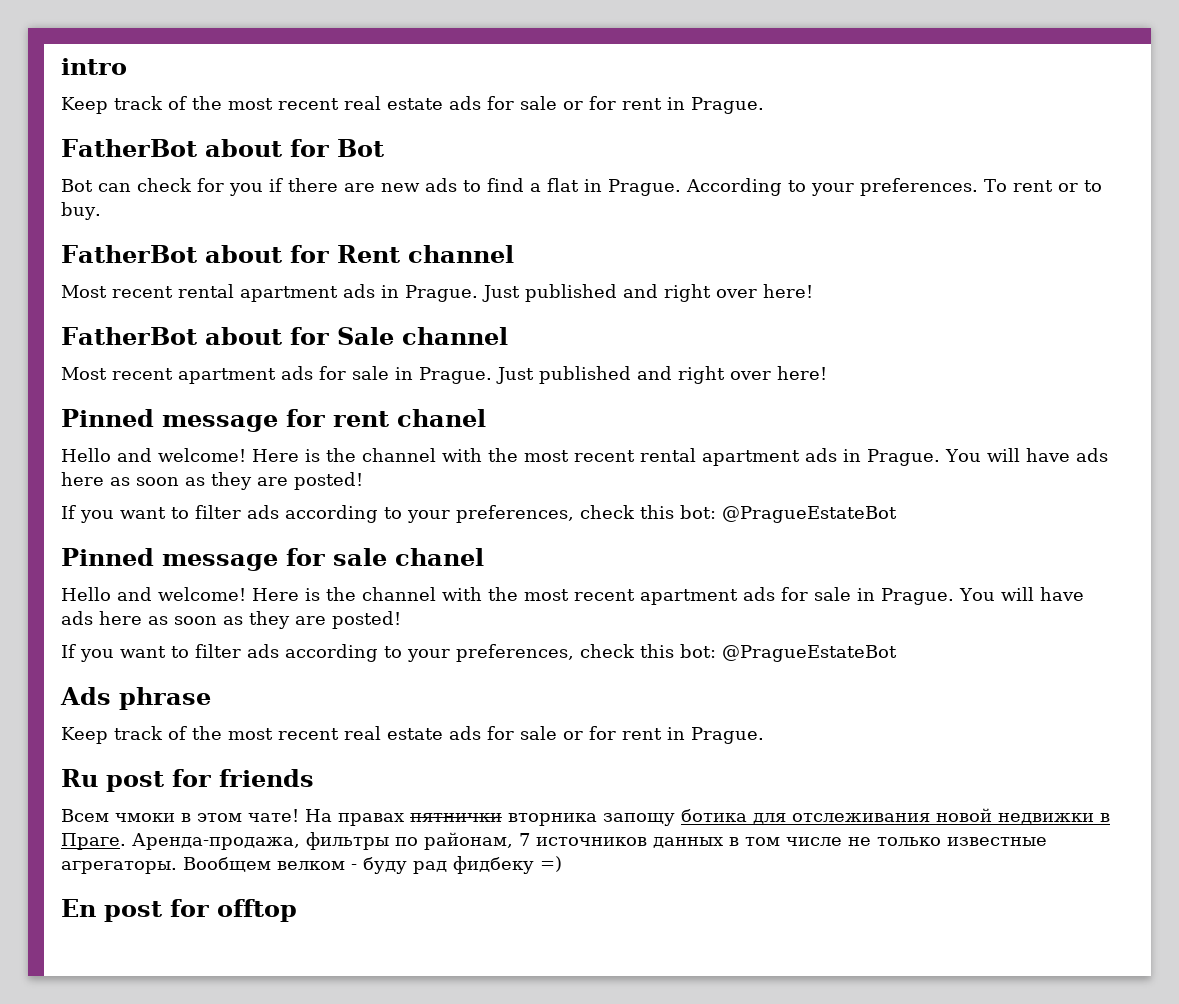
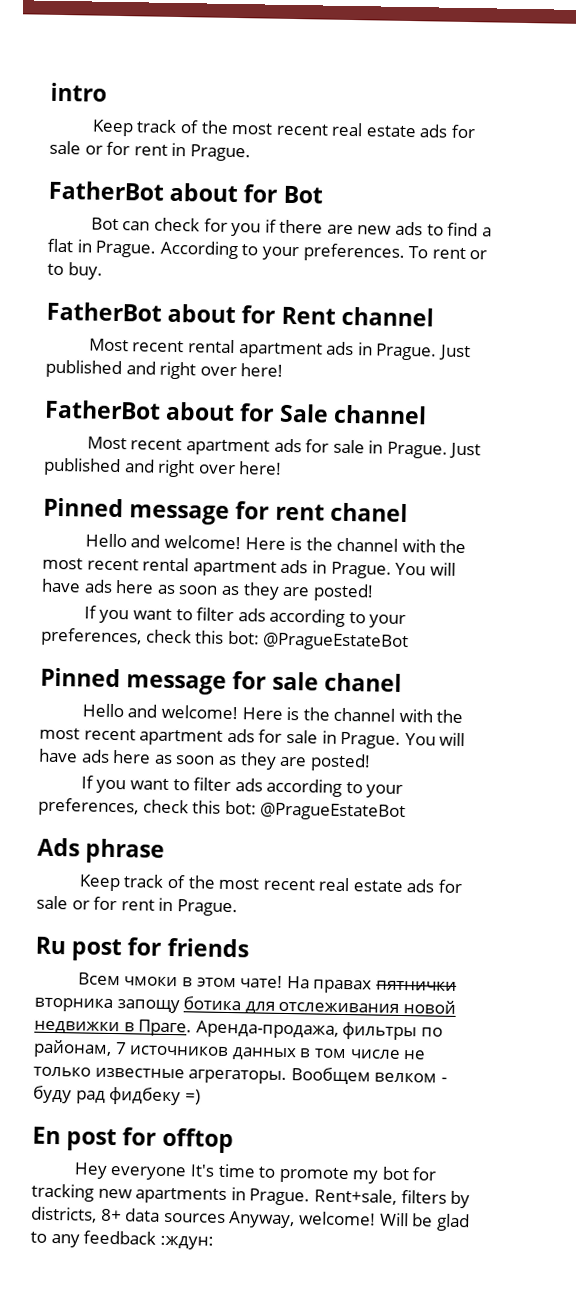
(297, 910) none -> [73,1162,438,1184] [31,1183,471,1209] [31,1206,470,1232] [30,1230,214,1250] // Hey everyone It's time to promote my bot for tracking new apartments in Prague. Rent+sale, filters by districts, 8+ data sources Anyway, welcome! Will be glad to any feedback :ждун:

